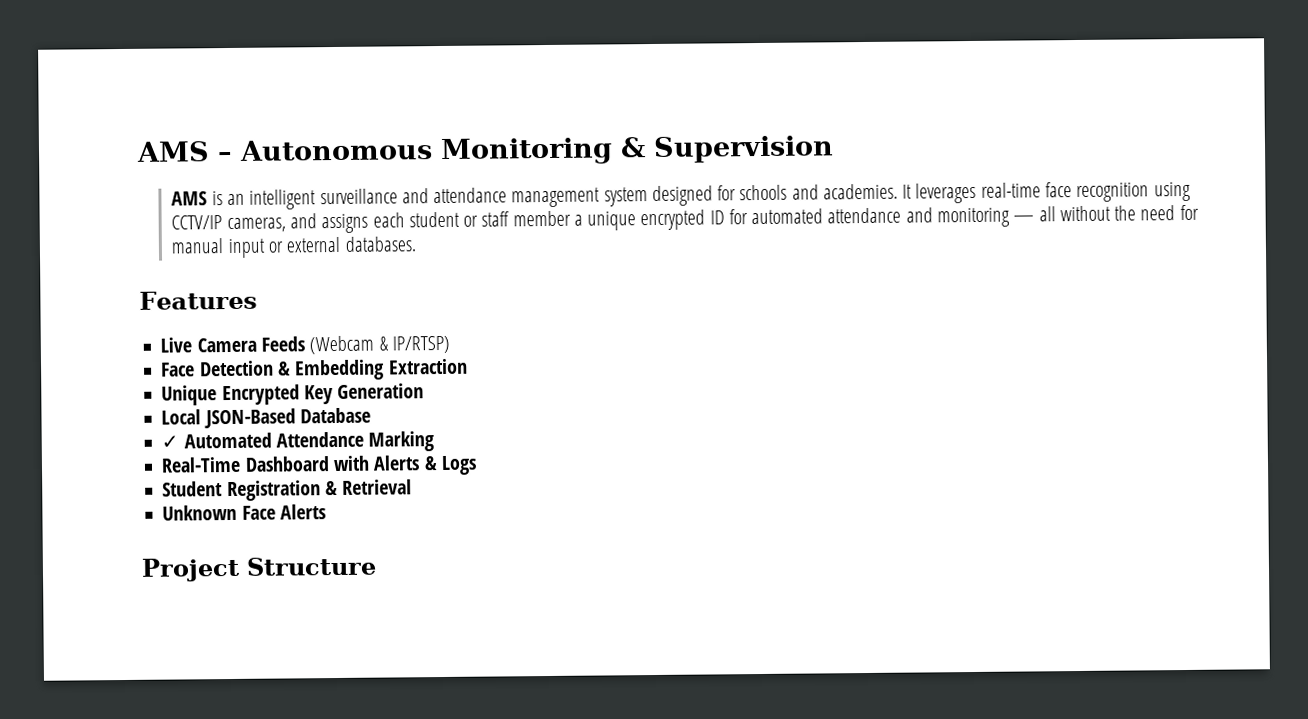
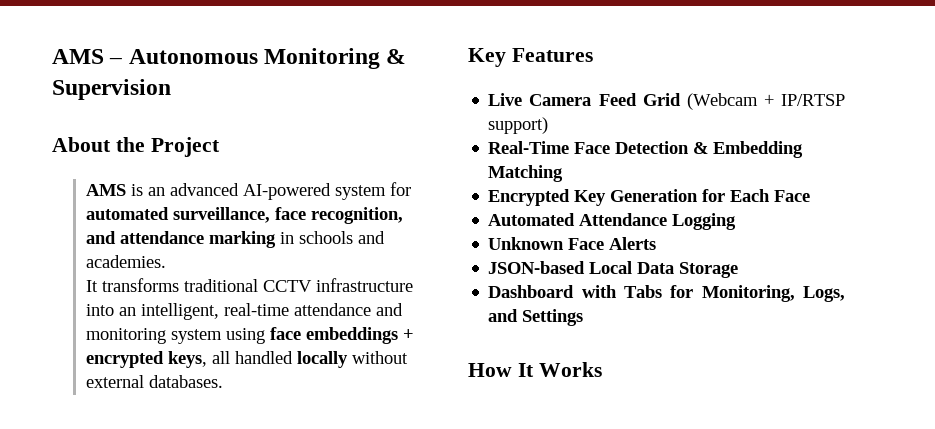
(834, 149) none -> [52,137,220,157] // About the Project
[249,181,1191,210] [171,204,1199,234] [171,238,283,259] intelligent surveillance and attendance management system designed for schools and academies. It leverages real-time face recognition using CCTV/IP cameras, and assigns each student or staff member a unique encrypted ID for automated attendance and monitoring — all without the need for manual input or -> [170,182,412,200] [86,207,404,224] [86,231,386,248] [86,255,167,268] [86,278,414,292] [86,303,404,320] [86,327,415,344] [86,351,409,368] advanced AI-powered system for automated surveillance, face recognition, and attendance marking in schools and academies. // It transforms traditional CCTV infrastructure into an intelligent, real-time attendance and monitoring system using face embeddings + encrypted keys, all handled locally without
(416, 244) none -> [468,48,506,67] Key
[260,335,450,355] Feeds (Webcam & IP/RTSP) // -> [598,93,845,110] [488,117,549,134] [488,141,570,154] Feed Grid (Webcam + IP/RTSP support) // Real-Time
[387,358,468,375] [161,385,218,406] Extraction // Unique -> [488,165,564,182] Matching //
[161,407,371,429] [161,431,435,452] [161,455,477,476] [162,479,413,502] [162,504,326,521] [141,556,377,582] // Local JSON-Based Database // ✓ Automated Attendance Marking // Real-Time Dashboard with Alerts & Logs // Student Registration & Retrieval // Unknown Face Alerts // Project Structure -> [702,189,811,202] [488,213,737,230] [488,237,657,250] [488,261,739,278] [488,285,845,302] [488,309,584,326] [468,362,602,377] for Each Face // Automated Attendance Logging // Unknown Face Alerts // JSON-based Local Data Storage // Dashboard with Tabs for Monitoring, Logs, and Settings // How It Works

